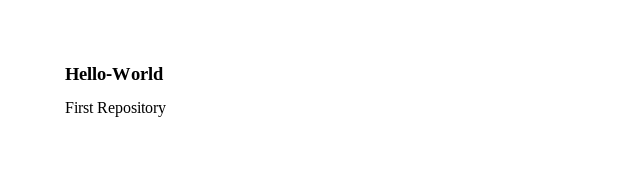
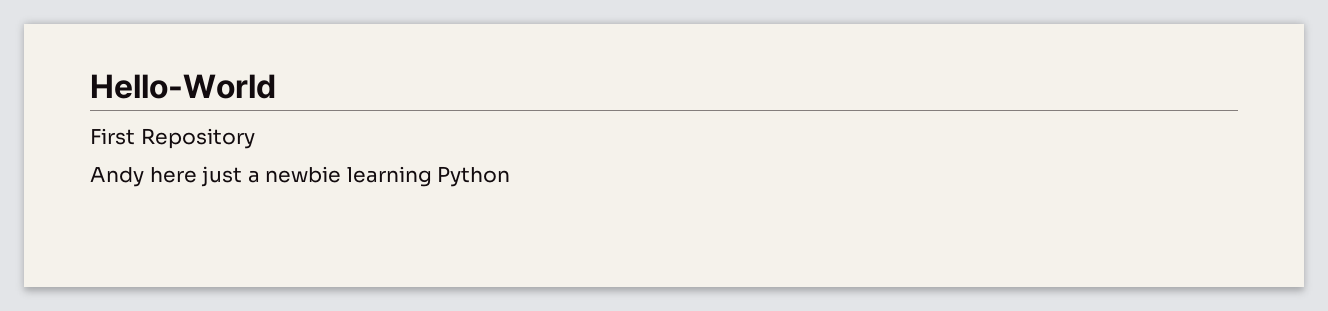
(167, 109) none -> [90,166,511,187] // Andy here just a newbie learning Python

